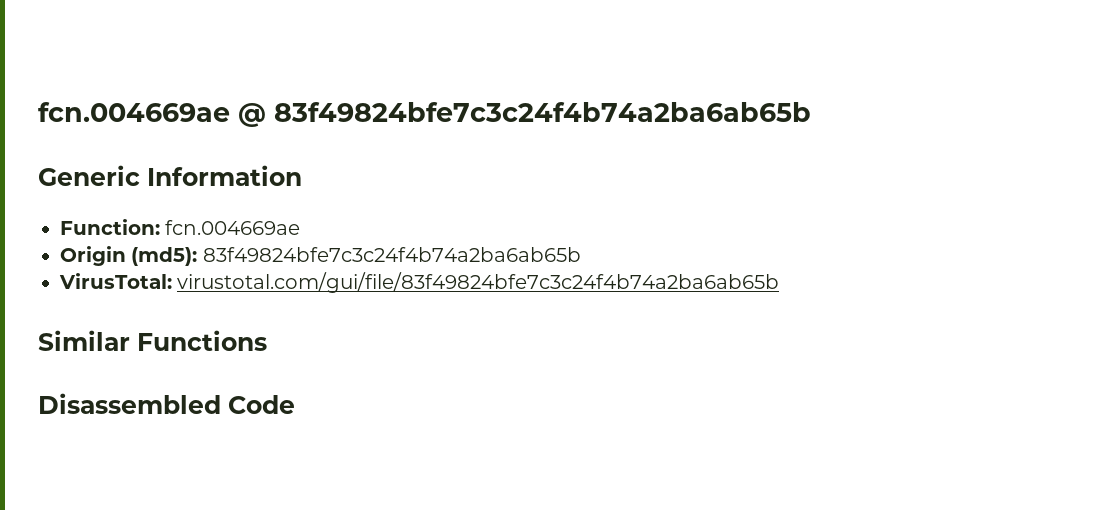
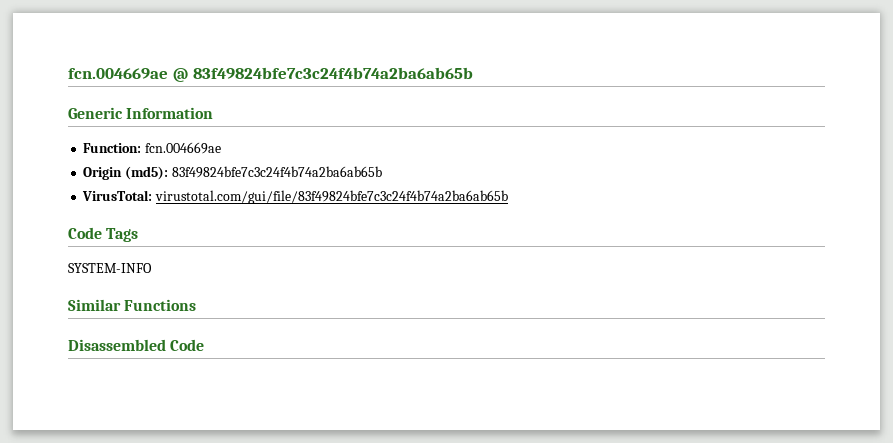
(780, 282) none -> [68,227,139,242] [68,263,152,273] // Code Tags // SYSTEM-INFO

